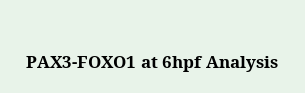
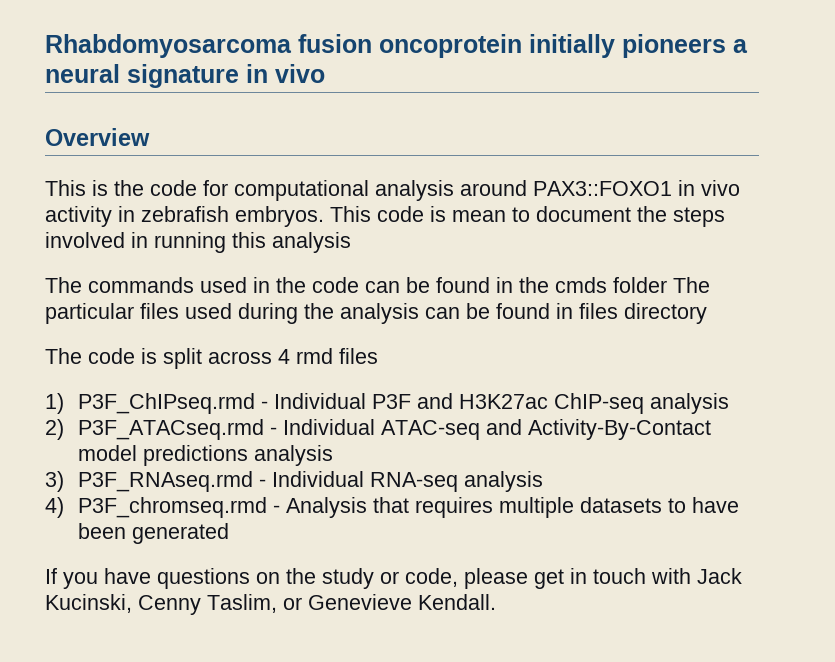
[26,56,278,72] PAX3-FOXO1 at 6hpf Analysis -> [45,34,748,58] [45,64,325,88] [45,128,150,146] [45,180,740,201] [45,206,725,227] [45,232,351,253] [45,277,710,293] [45,303,707,324] [45,348,378,369] [45,393,729,414] [45,419,711,440] [77,445,333,466] [45,471,543,492] [45,497,739,518] [77,523,229,544] [45,568,742,589] [45,594,496,615] Rhabdomyosarcoma fusion oncoprotein initially pioneers a neural signature in vivo // Overview // This is the code for computational analysis around PAX3::FOXO1 in vivo activity in zebrafish embryos. This code is mean to document the steps involved in running this analysis // The commands used in the code can be found in the cmds folder The particular files used during the analysis can be found in files directory // The code is split across 4 rmd files // 1) P3F_ChIPseq.rmd - Individual P3F and H3K27ac ChIP-seq analysis // 2) P3F_ATACseq.rmd - Individual ATAC-seq and Activity-By-Contact model predictions analysis // 3) P3F_RNAseq.rmd - Individual RNA-seq analysis // 4) P3F_chromseq.rmd - Analysis that requires multiple datasets to have been generated // If you have questions on the study or code, please get in touch with Jack Kucinski, Cenny Taslim, or Genevieve Kendall.

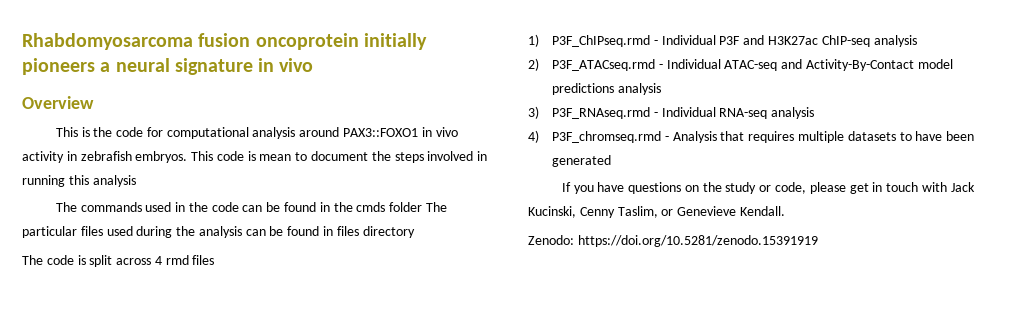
(496, 602) none -> [528,235,818,247] // Zenodo: https://doi.org/10.5281/zenodo.15391919

